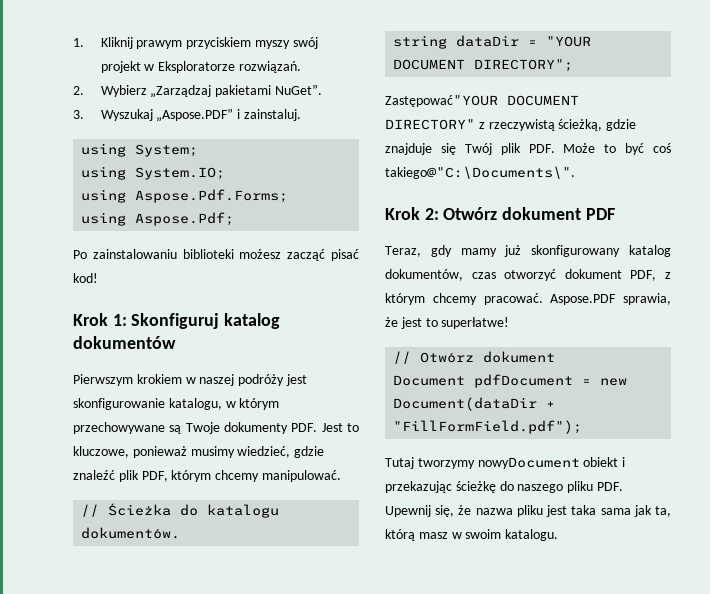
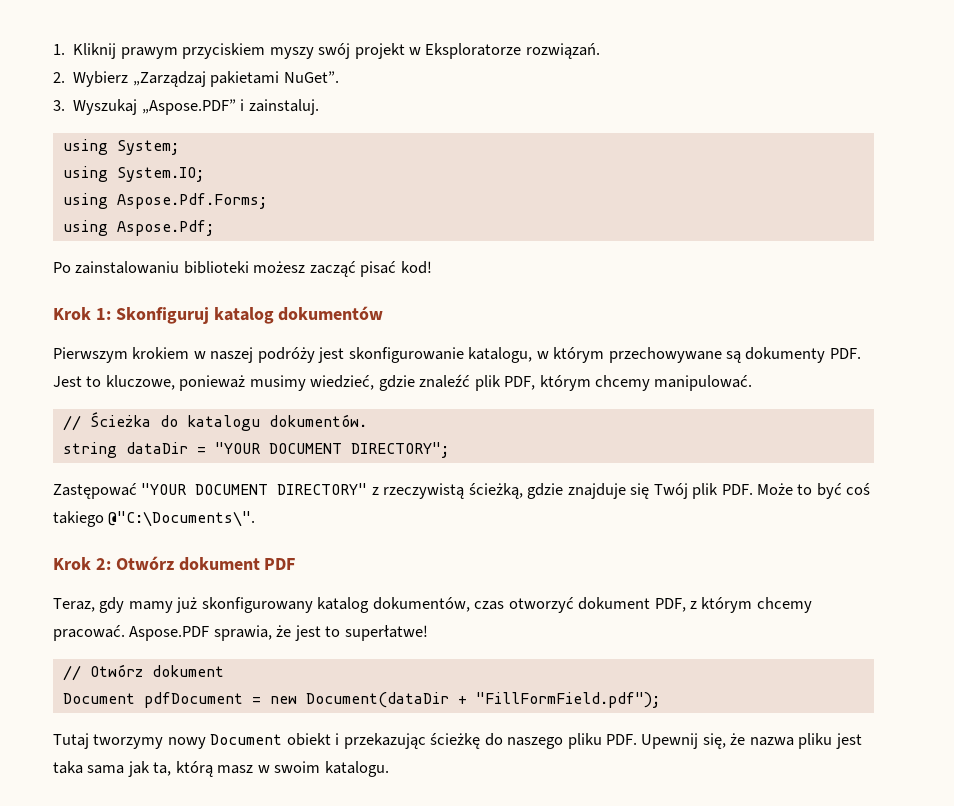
[185,422,220,434] Twoje -> (742, 357) none
[385,95,498,107] Zastępować"YOUR -> [53,483,187,499] Zastępować "YOUR
[385,166,575,179] takiego@"C:\Documents\". -> [53,511,256,527] takiego @"C:\Documents\".
[477,457,580,469] nowyDocument -> [167,734,283,749] nowy Document

